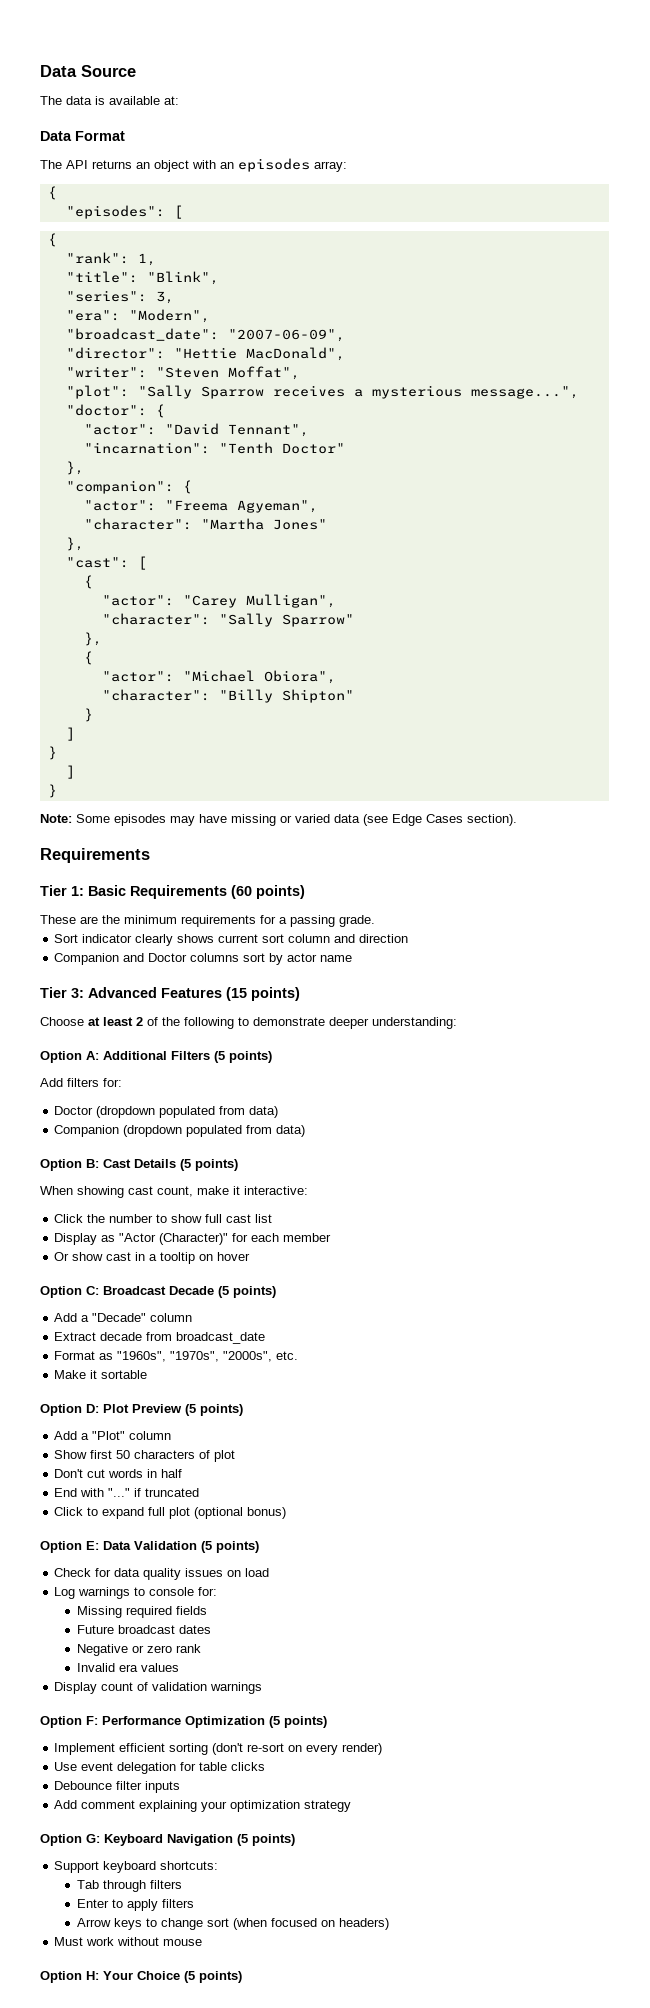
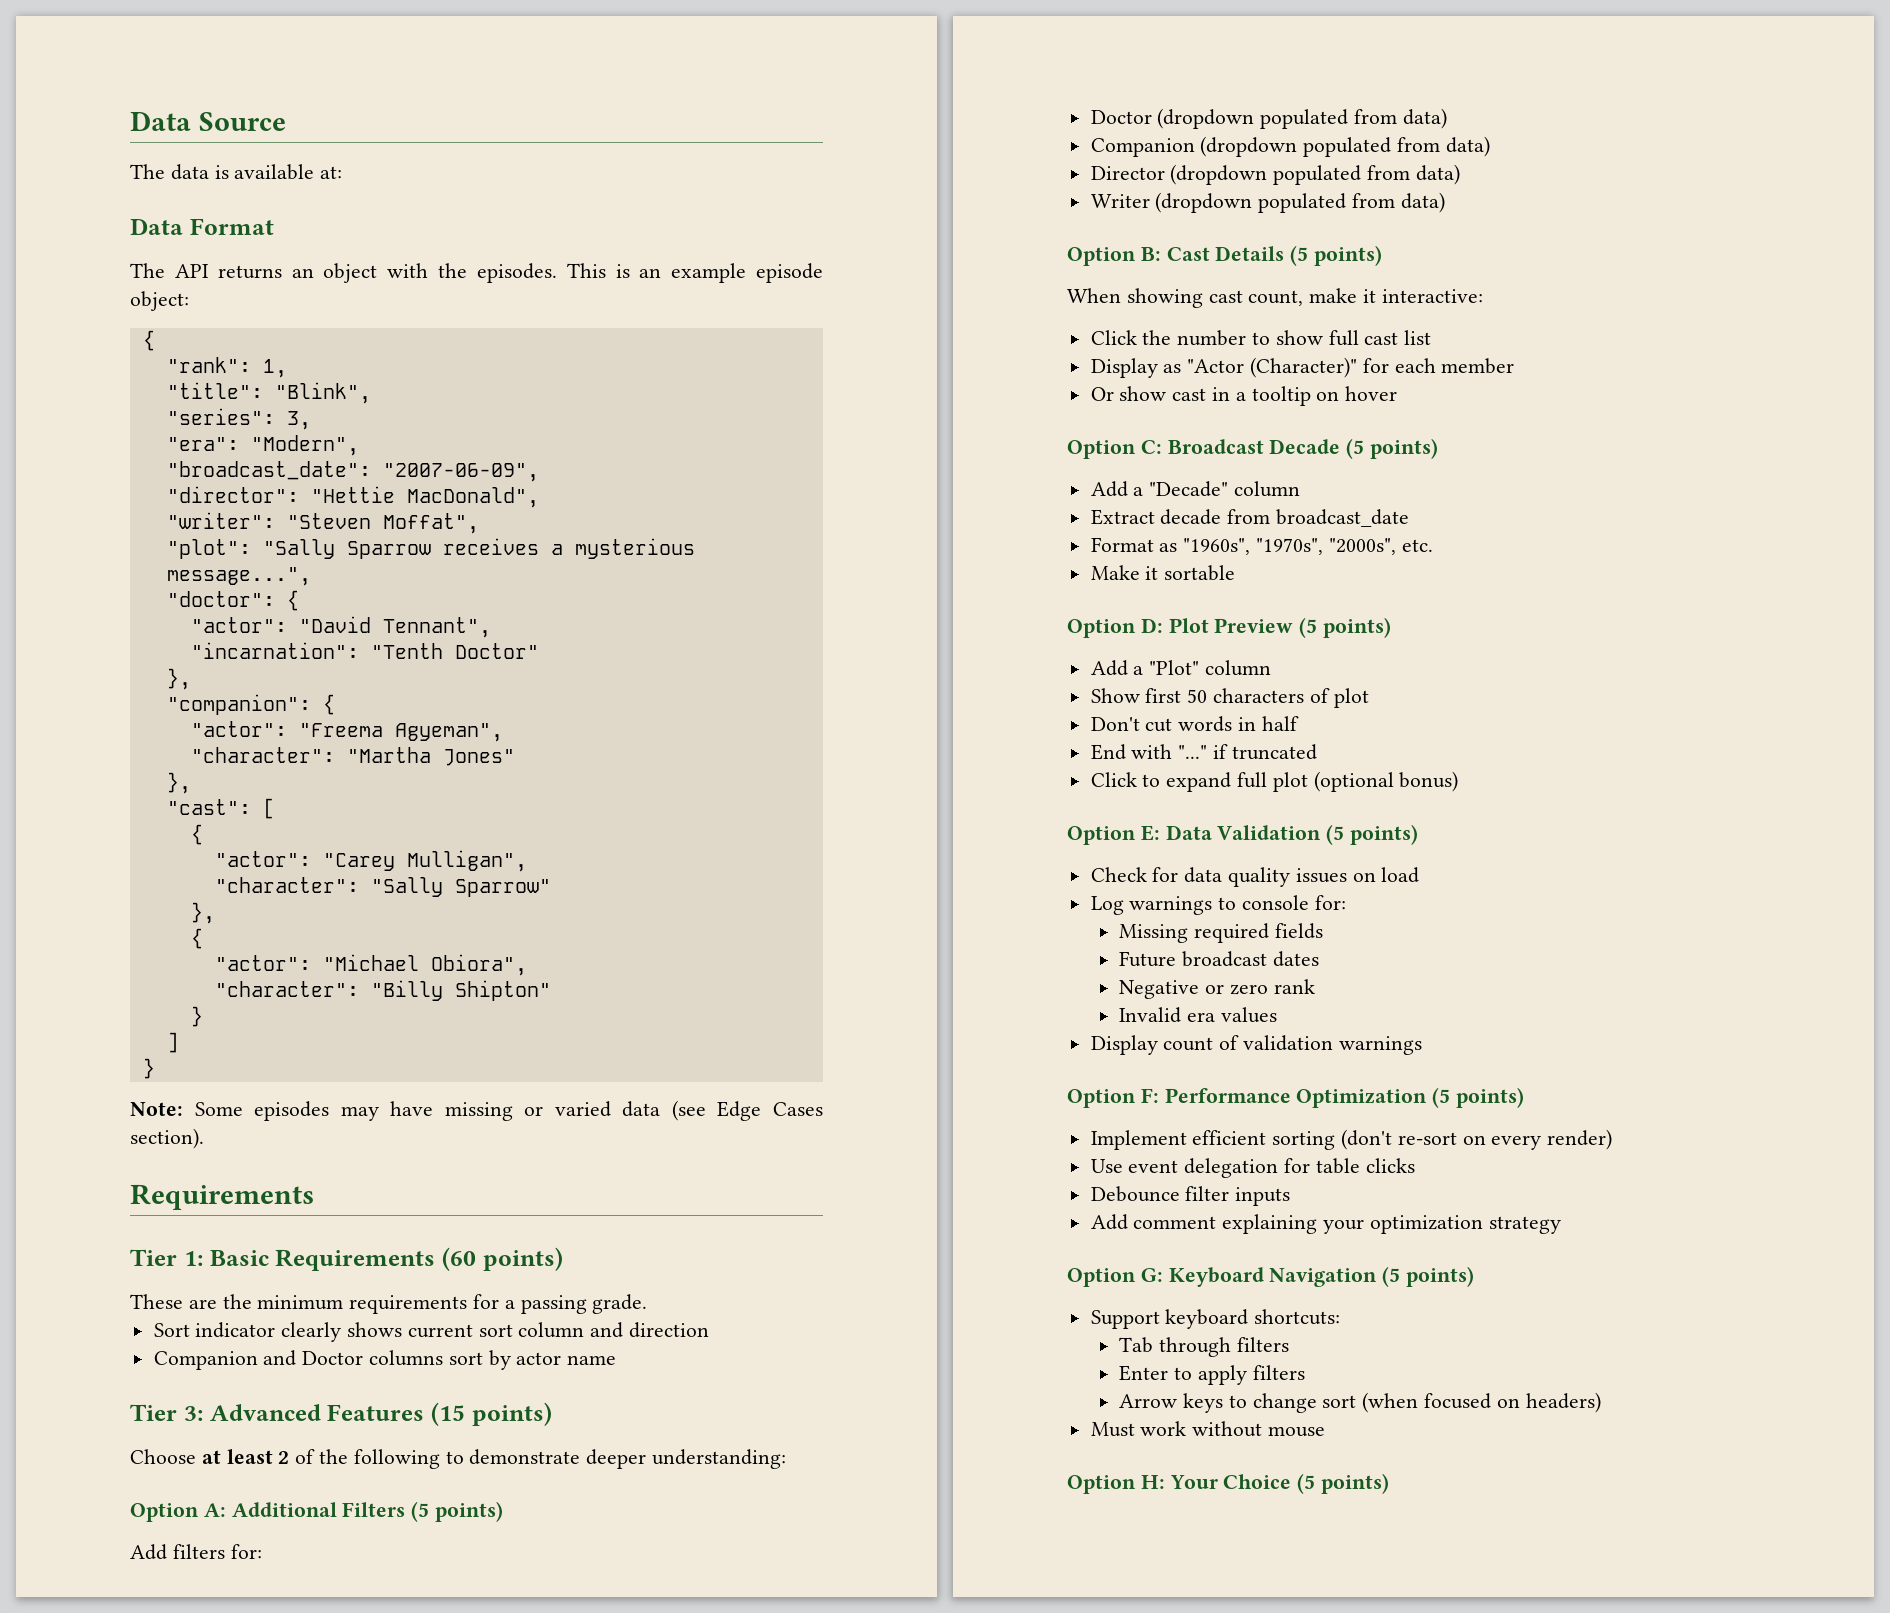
[220,158,347,172] [47,186,57,200] [65,205,183,219] an episodes array: // { // "episodes": [ -> [437,263,823,283] [130,291,189,311] the episodes. This is an example episode object:
[65,765,75,779] [47,784,57,798] // ] // } -> (155, 1068) none
(306, 1131) none -> [1090,164,1460,185] [1090,192,1445,213] // Director (dropdown populated from data) // Writer (dropdown populated from data)

